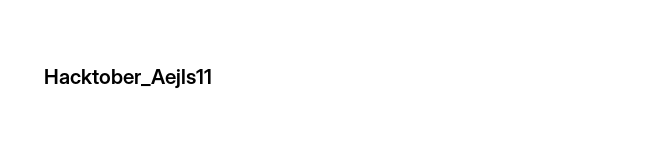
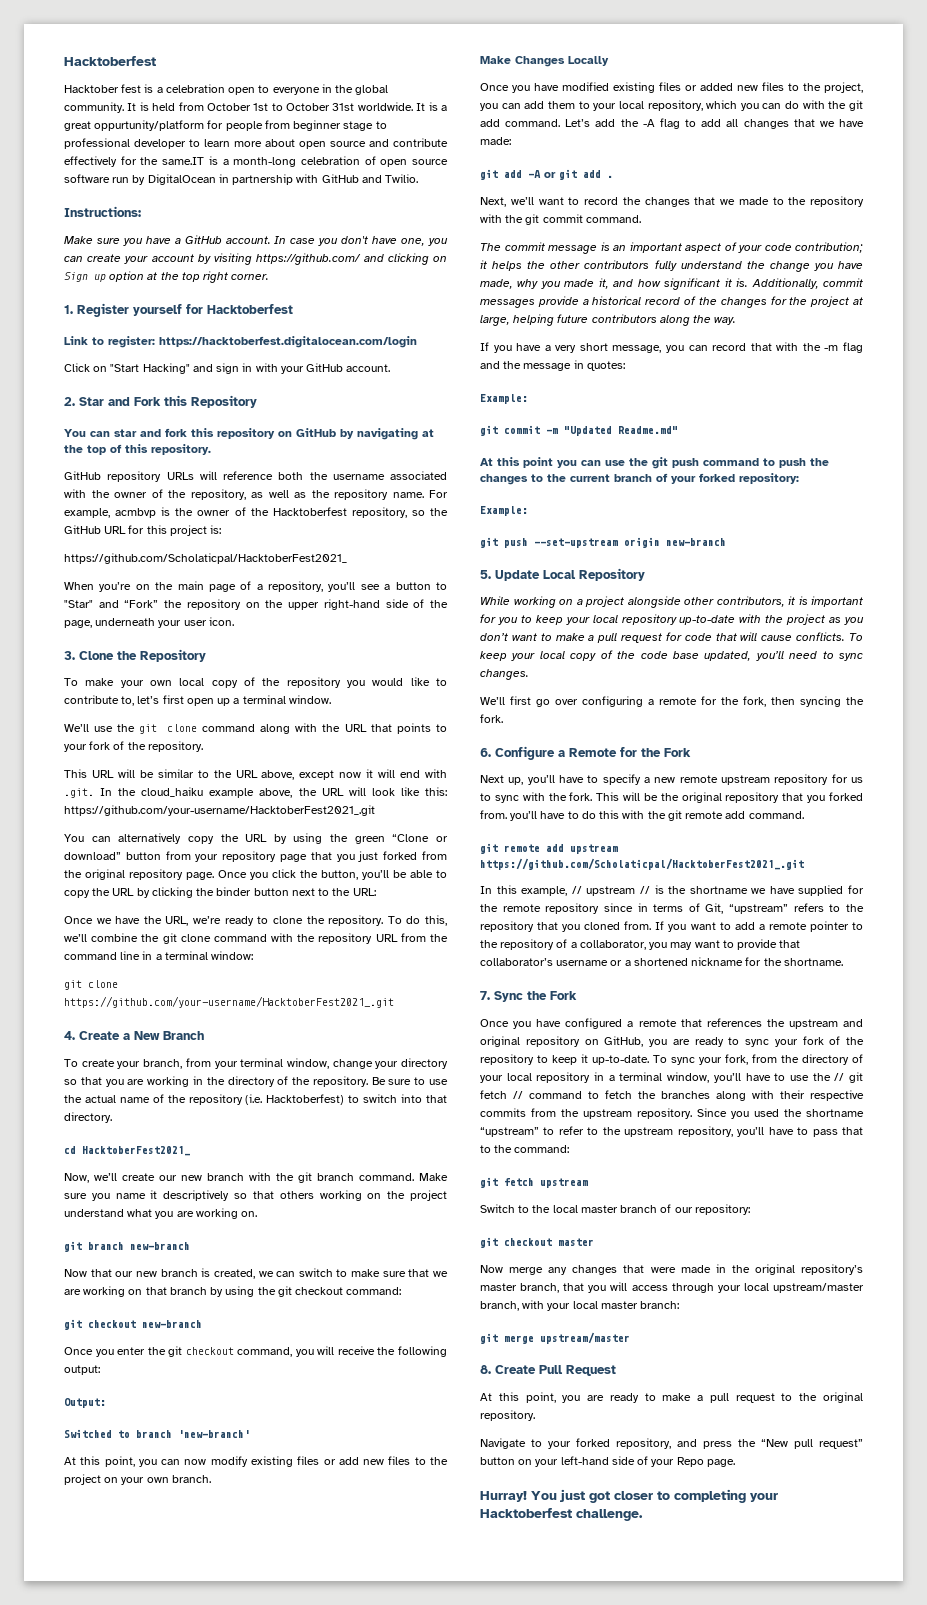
[44,69,212,89] Hacktober_Aejls11 -> [64,56,156,66] [64,84,389,95] [64,102,447,113] [64,120,387,131] [64,138,448,149] [64,156,448,167] [64,174,419,185] [64,206,141,217] [64,235,448,246] [64,253,448,265] [64,271,270,283] [64,303,293,317] [64,336,417,348] [64,363,391,374] [64,395,257,408] [64,428,434,440] [64,444,211,455] [64,471,447,482] [64,489,448,500] [64,507,448,518] [64,525,222,536] [64,553,347,564] [64,581,447,592] [64,599,448,610] [64,617,234,628] [64,649,206,662] [64,677,447,688] [64,695,331,706] [64,723,447,734] [64,741,203,752] [64,769,447,780] [64,787,447,798] [64,805,375,816] [64,833,448,844] [64,851,448,862] [64,869,447,880] [64,887,376,898] [64,915,448,926] [64,933,448,944] [64,951,254,960] [64,980,118,990] [64,996,394,1008] [64,1031,204,1040] [64,1058,448,1069] [64,1076,448,1087] [64,1094,448,1105] [64,1112,112,1123] [64,1146,190,1156] [64,1172,448,1183] [64,1190,447,1201] [64,1208,258,1219] [64,1241,190,1252] [64,1268,449,1279] [64,1286,402,1297] [64,1319,202,1330] [64,1346,448,1357] [64,1365,100,1375] [64,1398,106,1408] [64,1429,250,1438] [64,1456,448,1467] [64,1474,211,1485] [480,56,609,67] [480,82,863,93] [480,100,864,111] [480,118,864,129] [480,137,511,145] [480,169,613,180] [480,196,864,207] [480,214,641,225] [480,242,863,254] [480,260,864,272] [480,278,863,290] [480,296,863,308] [480,314,737,326] [480,342,863,353] [480,360,625,371] [480,394,528,404] [480,425,678,436] [480,457,829,469] [480,473,799,485] [480,506,528,516] [480,537,726,548] [480,568,645,581] [480,596,863,608] [480,614,864,625] [480,632,863,643] [480,650,863,661] [480,669,529,680] [480,696,864,707] [480,714,503,723] [480,746,691,760] [480,774,863,785] [480,792,863,803] [480,810,804,821] [480,843,618,854] [480,858,804,870] [480,885,864,896] [480,903,864,914] [480,921,863,932] [480,939,801,950] [480,957,843,966] [480,991,577,1002] [480,1018,863,1029] [480,1036,864,1047] [480,1054,863,1065] [480,1072,863,1083] [480,1090,864,1101] [480,1108,864,1119] [480,1126,863,1137] [480,1145,570,1153] [480,1177,588,1188] [480,1204,750,1215] [480,1237,594,1248] [480,1264,863,1275] [480,1282,864,1293] [480,1300,680,1311] [480,1332,630,1344] [480,1365,616,1376] [480,1392,863,1403] [480,1410,535,1421] [480,1438,863,1449] [480,1456,735,1467] [480,1489,778,1503] [480,1508,643,1521] Hacktoberfest // Hacktober fest is a celebration open to everyone in the global community. It is held from October 1st to October 31st worldwide. It is a great oppurtunity/platform for people from beginner stage to professional developer to learn more about open source and contribute effectively for the same.IT is a month-long celebration of open source software run by DigitalOcean in partnership with GitHub and Twilio. // Instructions: // Make sure you have a GitHub account. In case you don't have one, you can create your account by visiting https://github.com/ and clicking on Sign up option at the top right corner. // 1. Register yourself for Hacktoberfest // Link to register: https://hacktoberfest.digitalocean.com/login // Click on "Start Hacking" and sign in with your GitHub account. // 2. Star and Fork this Repository // You can star and fork this repository on GitHub by navigating at the top of this repository. // GitHub repository URLs will reference both the username associated with the owner of the repository, as well as the repository name. For example, acmbvp is the owner of the Hacktoberfest repository, so the GitHub URL for this project is: // https://github.com/Scholaticpal/HacktoberFest2021_ // When you’re on the main page of a repository, you’ll see a button to "Star" and “Fork” the repository on the upper right-hand side of the page, underneath your user icon. // 3. Clone the Repository // To make your own local copy of the repository you would like to contribute to, let’s first open up a terminal window. // We’ll use the git clone command along with the URL that points to your fork of the repository. // This URL will be similar to the URL above, except now it will end with .git. In the cloud_haiku example above, the URL will look like this: https://github.com/your-username/HacktoberFest2021_.git // You can alternatively copy the URL by using the green “Clone or download” button from your repository page that you just forked from the original repository page. Once you click the button, you’ll be able to copy the URL by clicking the binder button next to the URL: // Once we have the URL, we’re ready to clone the repository. To do this, we’ll combine the git clone command with the repository URL from the command line in a terminal window: // git clone https://github.com/your-username/HacktoberFest2021_.git // 4. Create a New Branch // To create your branch, from your terminal window, change your directory so that you are working in the directory of the repository. Be sure to use the actual name of the repository (i.e. Hacktoberfest) to switch into that directory. // cd HacktoberFest2021_ // Now, we’ll create our new branch with the git branch command. Make sure you name it descriptively so that others working on the project understand what you are working on. // git branch new-branch // Now that our new branch is created, we can switch to make sure that we are working on that branch by using the git checkout command: // git checkout new-branch // Once you enter the git checkout command, you will receive the following output: // Output: // Switched to branch 'new-branch' // At this point, you can now modify existing files or add new files to the project on your own branch. // Make Changes Locally // Once you have modified existing files or added new files to the project, you can add them to your local repository, which you can do with the git add command. Let’s add the -A flag to add all changes that we have made: // git add -A or git add . // Next, we’ll want to record the changes that we made to the repository with the git commit command. // The commit message is an important aspect of your code contribution; it helps the other contributors fully understand the change you have made, why you made it, and how significant it is. Additionally, commit messages provide a historical record of the changes for the project at large, helping future contributors along the way. // If you have a very short message, you can record that with the -m flag and the message in quotes: // Example: // git commit -m "Updated Readme.md" // At this point you can use the git push command to push the changes to the current branch of your forked repository: // Example: // git push --set-upstream origin new-branch // 5. Update Local Repository // While working on a project alongside other contributors, it is important for you to keep your local repository up-to-date with the project as you don’t want to make a pull request for code that will cause conflicts. To keep your local copy of the code base updated, you’ll need to sync changes. // We’ll first go over configuring a remote for the fork, then syncing the fork. // 6. Configure a Remote for the Fork // Next up, you’ll have to specify a new remote upstream repository for us to sync with the fork. This will be the original repository that you forked from. you’ll have to do this with the git remote add command. // git remote add upstream https://github.com/Scholaticpal/HacktoberFest2021_.git // In this example, // upstream // is the shortname we have supplied for the remote repository since in terms of Git, “upstream” refers to the repository that you cloned from. If you want to add a remote pointer to the repository of a collaborator, you may want to provide that collaborator’s username or a shortened nickname for the shortname. // 7. Sync the Fork // Once you have configured a remote that references the upstream and original repository on GitHub, you are ready to sync your fork of the repository to keep it up-to-date. To sync your fork, from the directory of your local repository in a terminal window, you’ll have to use the // git fetch // command to fetch the branches along with their respective commits from the upstream repository. Since you used the shortname “upstream” to refer to the upstream repository, you’ll have to pass that to the command: // git fetch upstream // Switch to the local master branch of our repository: // git checkout master // Now merge any changes that were made in the original repository’s master branch, that you will access through your local upstream/master branch, with your local master branch: // git merge upstream/master // 8. Create Pull Request // At this point, you are ready to make a pull request to the original repository. // Navigate to your forked repository, and press the “New pull request” button on your left-hand side of your Repo page. // Hurray! You just got closer to completing your Hacktoberfest challenge.

